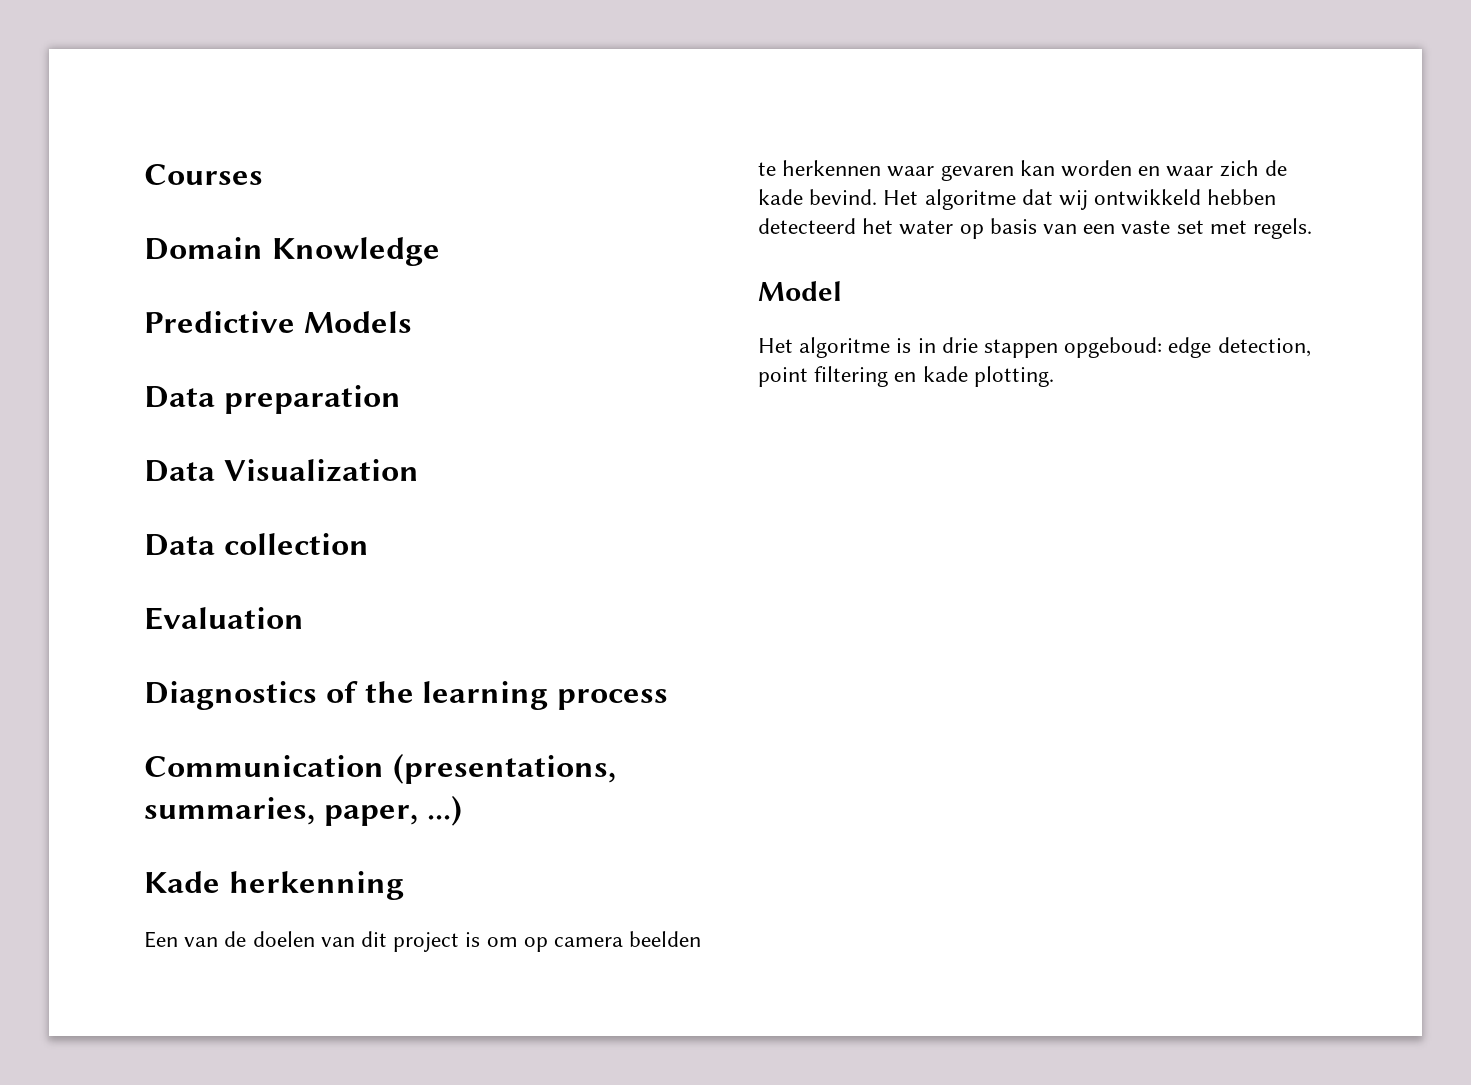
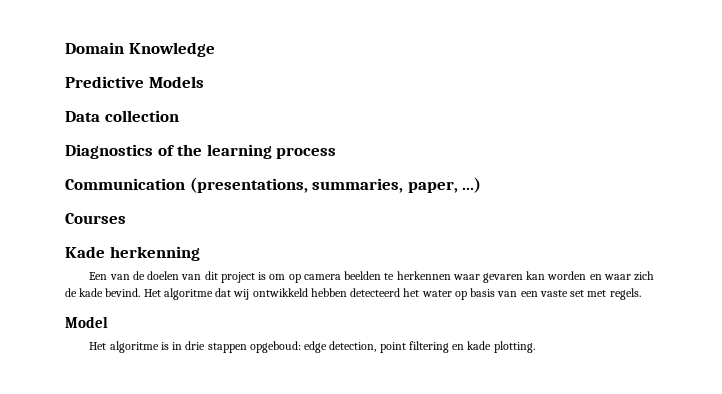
[144,164,263,185] Courses // -> (65, 48) none
[144,385,401,414] [144,459,419,482] // Data preparation // Data Visualization -> (204, 82) none
[144,607,304,630] // Evaluation -> (179, 116) none
(462, 811) none -> [65,213,126,224] // Courses

